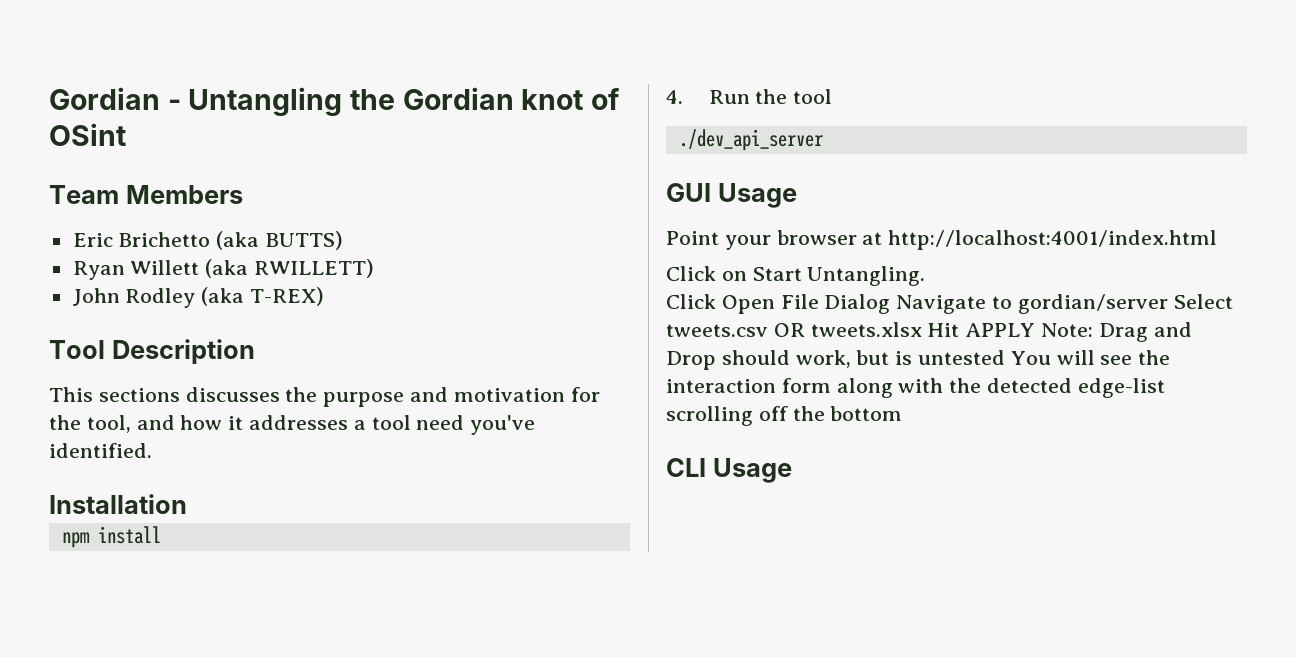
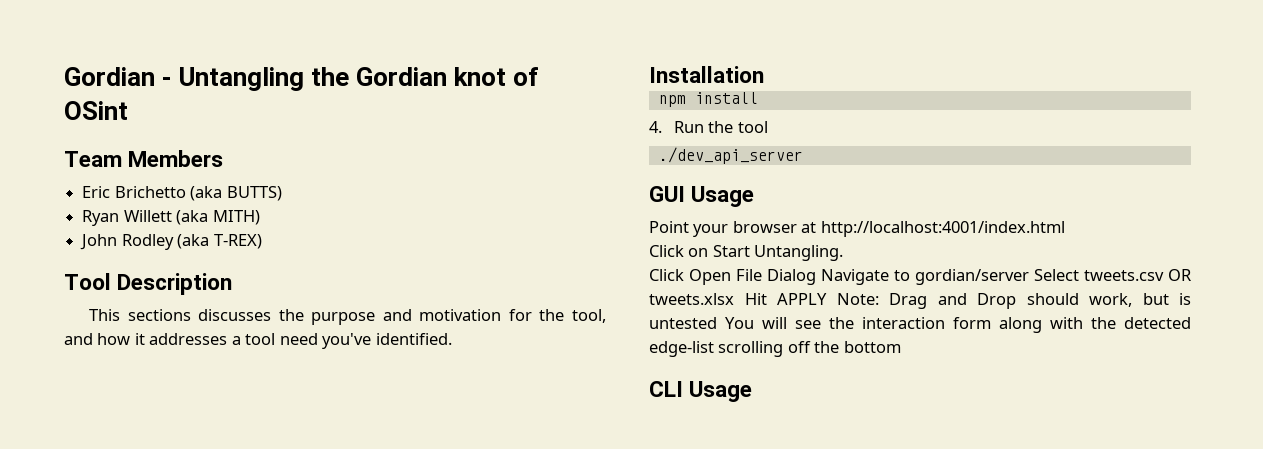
[254,259,375,278] RWILLETT) -> [212,210,260,225] MITH)

